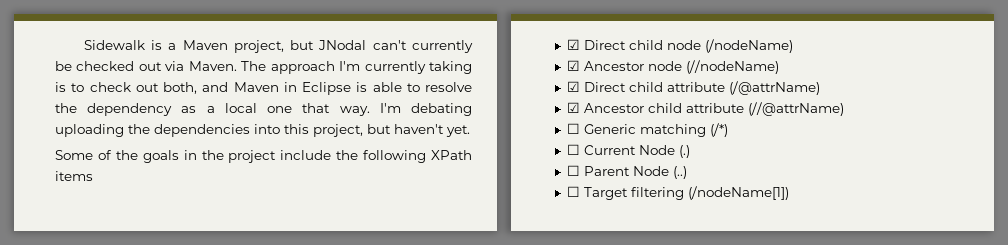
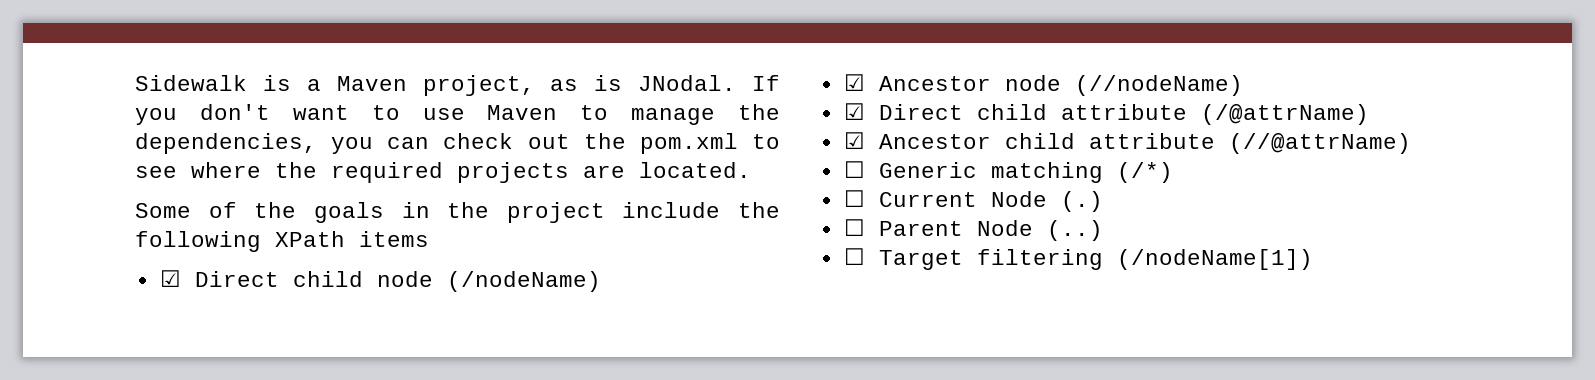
[290,40,474,53] [55,61,473,74] [55,82,472,95] [55,103,473,116] [55,124,470,137] but JNodal can't currently be checked out via Maven. The approach I'm currently taking is to check out both, and Maven in Eclipse is able to resolve the dependency as a local one that way. I'm debating uploading the dependencies into this project, but haven't yet. -> [550,75,780,91] [135,104,780,125] [135,133,780,154] [135,162,751,183] as is JNodal. If you don't want to use Maven to manage the dependencies, you can check out the pom.xml to see where the required projects are located.

